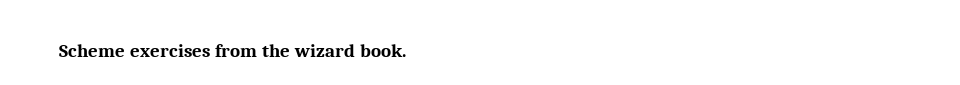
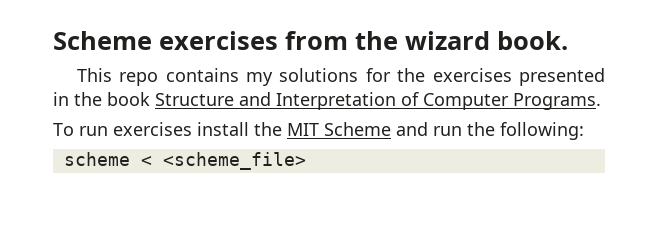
(406, 50) none -> [76,68,605,86] [53,92,601,110] [53,122,584,140] [63,152,306,170] // This repo contains my solutions for the exercises presented in the book Structure and Interpretation of Computer Programs. // To run exercises install the MIT Scheme and run the following: // scheme < <scheme_file>

